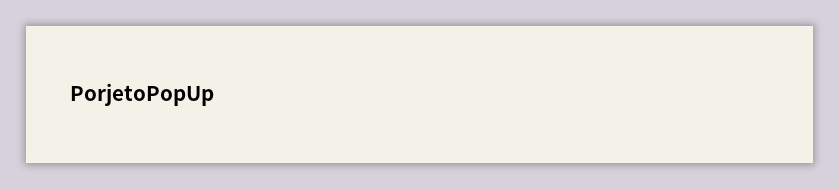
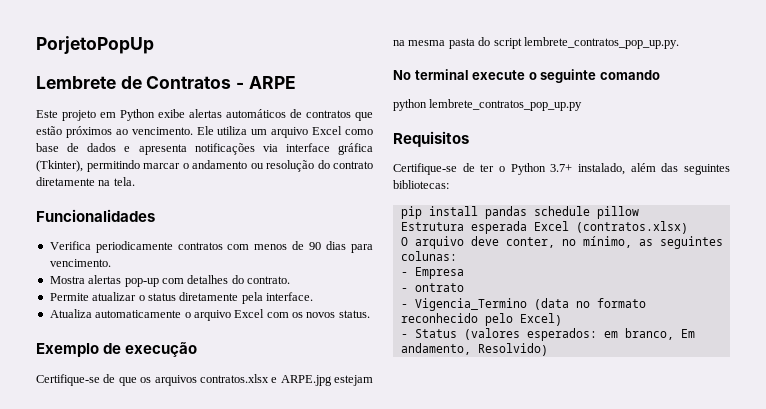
(214, 94) none -> [36,76,296,89] [36,109,373,121] [36,126,373,138] [36,143,373,155] [36,160,373,172] [36,177,135,186] [36,209,155,222] [49,241,373,253] [49,259,111,267] [49,275,290,287] [49,292,313,304] [49,309,370,321] [36,342,198,357] [36,374,373,386] [393,37,679,49] [393,69,660,83] [393,99,583,111] [393,131,469,147] [393,163,730,175] [393,180,449,189] [400,206,639,219] [400,221,688,234] [400,236,723,249] [400,251,457,261] [400,267,464,279] [400,283,464,292] [400,298,646,311] [400,313,562,326] [400,328,695,341] [400,343,548,356] // Lembrete de Contratos - ARPE // Este projeto em Python exibe alertas automáticos de contratos que estão próximos ao vencimento. Ele utiliza um arquivo Excel como base de dados e apresenta notificações via interface gráfica (Tkinter), permitindo marcar o andamento ou resolução do contrato diretamente na tela. // Funcionalidades // Verifica periodicamente contratos com menos de 90 dias para vencimento. // Mostra alertas pop-up com detalhes do contrato. // Permite atualizar o status diretamente pela interface. // Atualiza automaticamente o arquivo Excel com os novos status. // Exemplo de execução // Certifique-se de que os arquivos contratos.xlsx e ARPE.jpg estejam na mesma pasta do script lembrete_contratos_pop_up.py. // No terminal execute o seguinte comando // python lembrete_contratos_pop_up.py // Requisitos // Certifique-se de ter o Python 3.7+ instalado, além das seguintes bibliotecas: // pip install pandas schedule pillow // Estrutura esperada Excel (contratos.xlsx) // O arquivo deve conter, no mínimo, as seguintes colunas: // - Empresa // - ontrato // - Vigencia_Termino (data no formato reconhecido pelo Excel) // - Status (valores esperados: em branco, Em andamento, Resolvido)

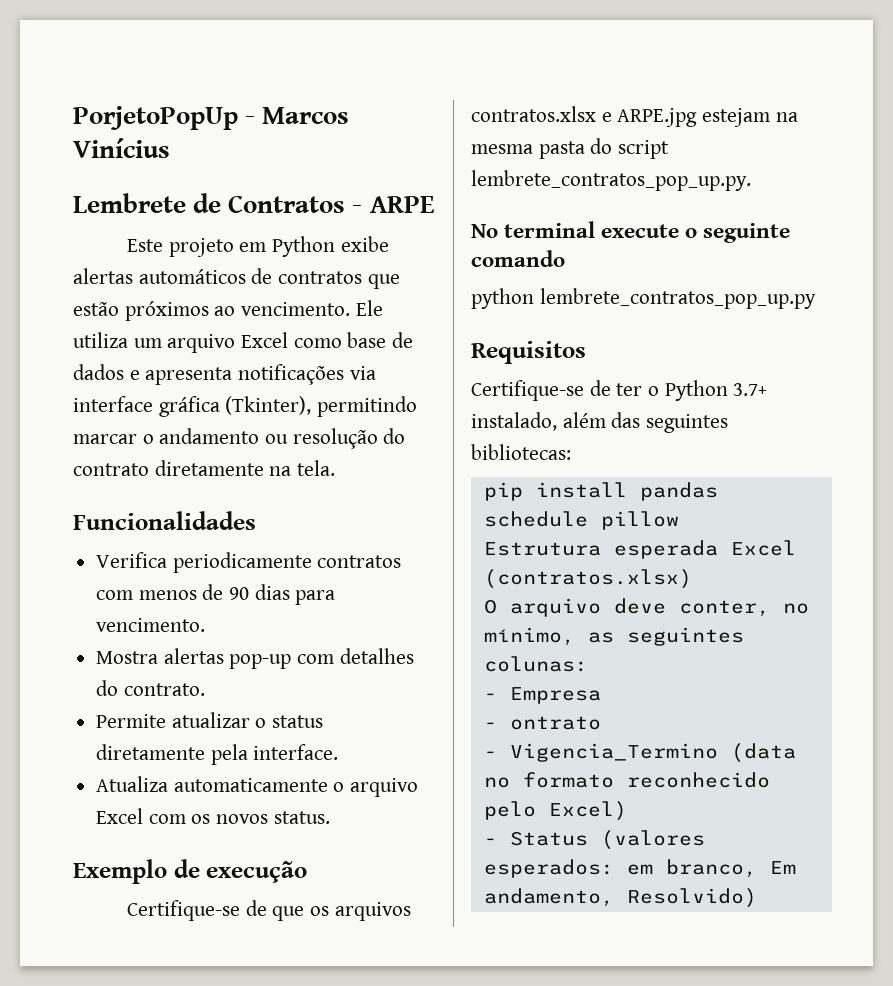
(154, 45) none -> [245,107,350,124] [73,138,170,158] - Marcos Vinícius

